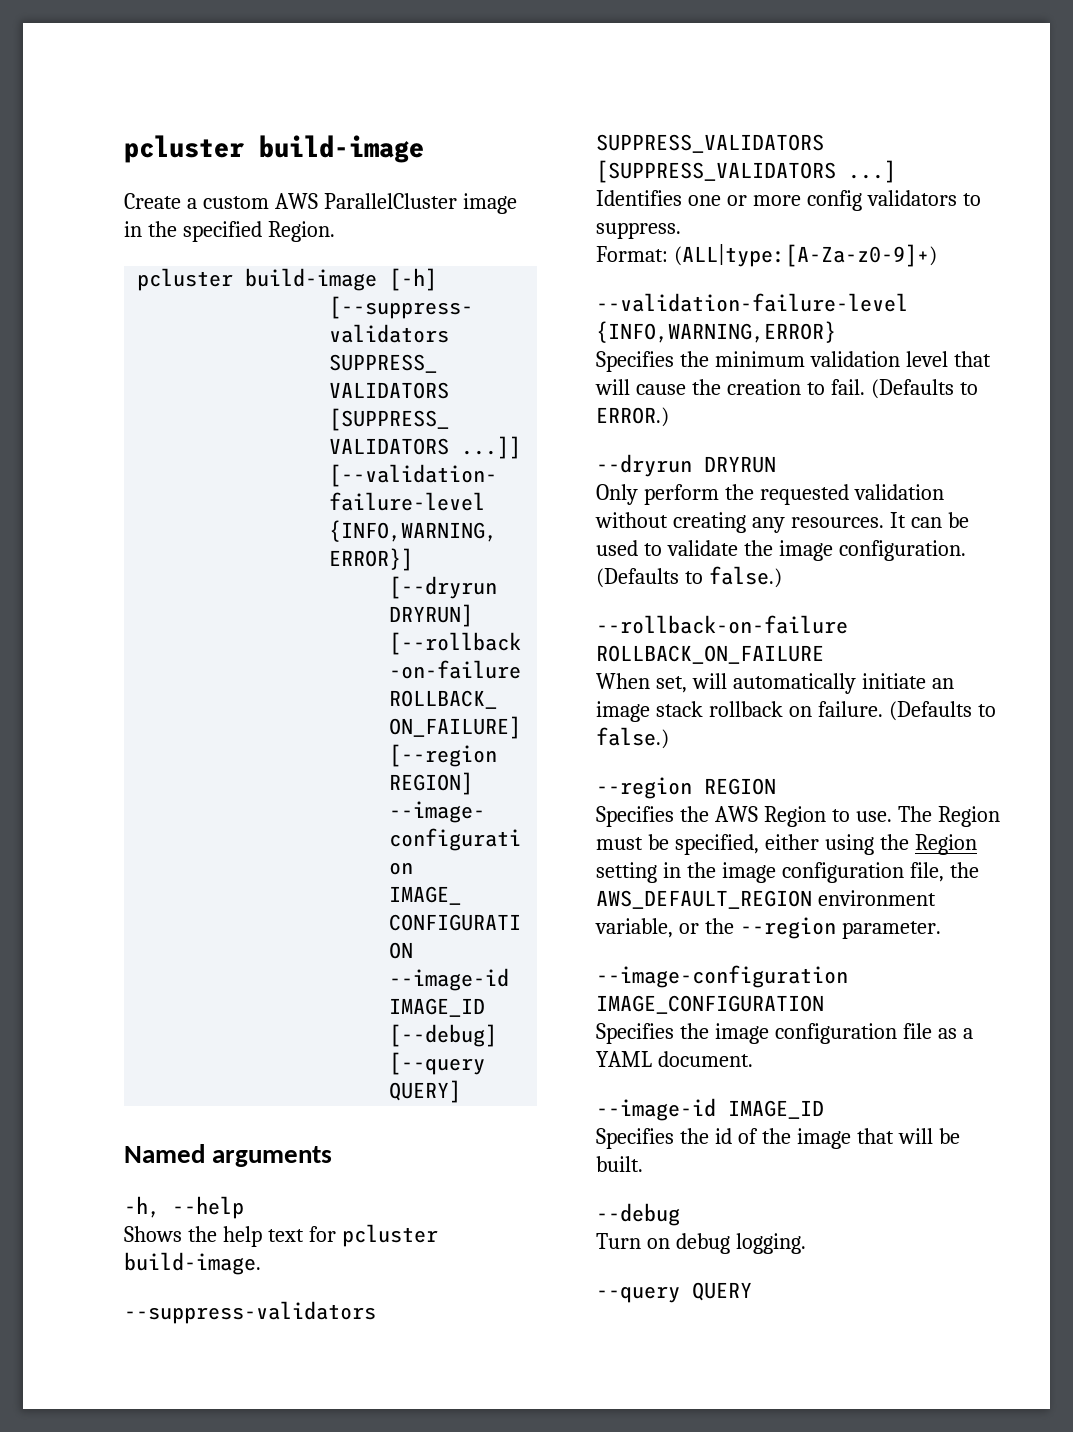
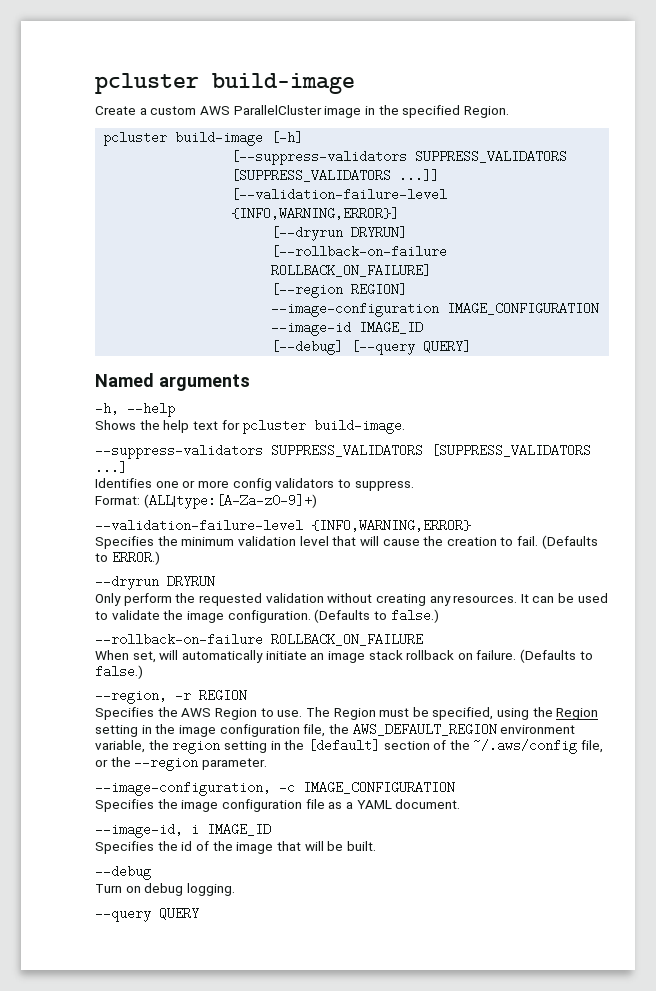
[596,777,692,799] --region -> [95,689,191,704] --region, -r
[764,834,819,850] either -> (494, 713) none
(673, 928) none -> [148,739,604,754] the region setting in the [default] section of the ~/.aws/config file,
[596,965,848,988] --image-configuration -> [95,781,295,796] --image-configuration, -c
[596,1098,716,1121] --image-id -> [95,823,199,838] --image-id, i

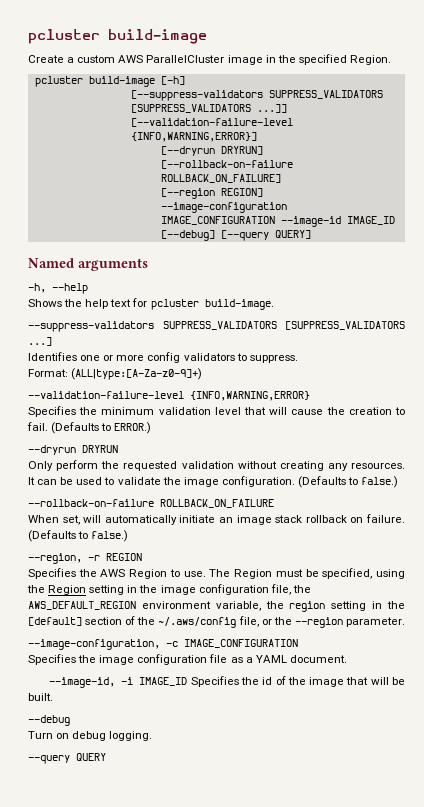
[191,823,271,836] i IMAGE_ID // -> [121,677,188,686] -i IMAGE_ID

